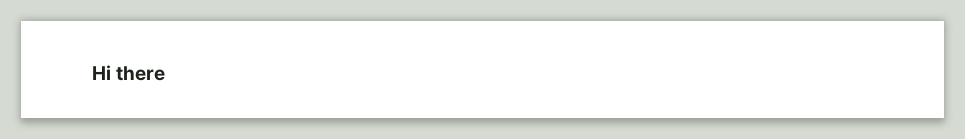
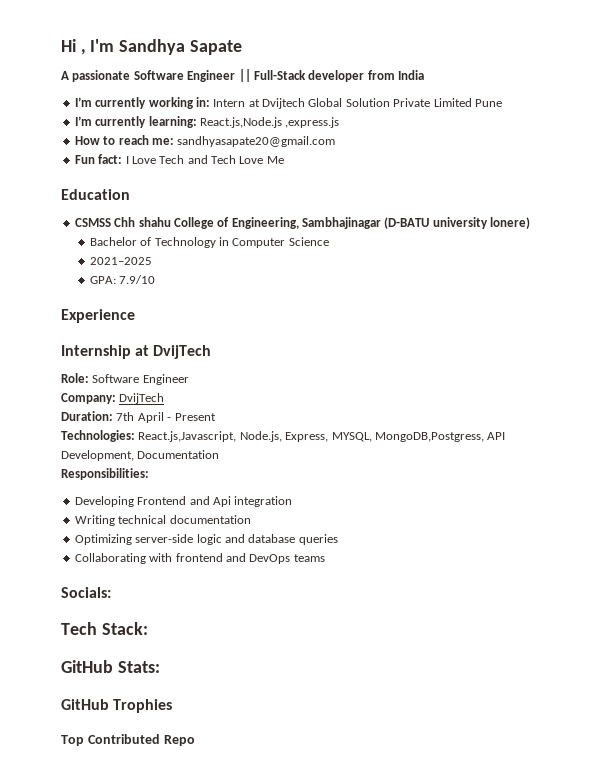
[116,66,166,81] there -> [80,39,242,55] [61,69,424,82] [74,97,502,109] [74,116,340,128] [74,135,336,147] [74,154,284,164] [61,189,130,200] [74,217,531,229] [89,237,329,248] [89,257,152,265] [89,275,156,284] [61,309,135,323] [61,345,212,359] [61,373,189,385] [61,393,165,404] [61,411,216,423] [61,430,506,442] [61,450,220,461] [61,468,149,480] [74,496,293,507] [74,515,251,526] [74,534,338,545] [74,553,325,564] [61,587,111,598] [61,622,148,635] [61,660,160,673] [61,699,173,713] [61,734,195,746] , I'm Sandhya Sapate // A passionate Software Engineer || Full-Stack developer from India // I’m currently working in: Intern at Dvijtech Global Solution Private Limited Pune // I’m currently learning: React.js,Node.js ,express.js // How to reach me: sandhyasapate20@gmail.com // Fun fact: I Love Tech and Tech Love Me // Education // CSMSS Chh shahu College of Engineering, Sambhajinagar (D-BATU university lonere) // Bachelor of Technology in Computer Science // 2021–2025 // GPA: 7.9/10 // Experience // Internship at DvijTech // Role: Software Engineer // Company: DvijTech // Duration: 7th April - Present // Technologies: React.js,Javascript, Node.js, Express, MYSQL, MongoDB,Postgress, API Development, Documentation // Responsibilities: // Developing Frontend and Api integration // Writing technical documentation // Optimizing server-side logic and database queries // Collaborating with frontend and DevOps teams // Socials: // Tech Stack: // GitHub Stats: // GitHub Trophies // Top Contributed Repo

